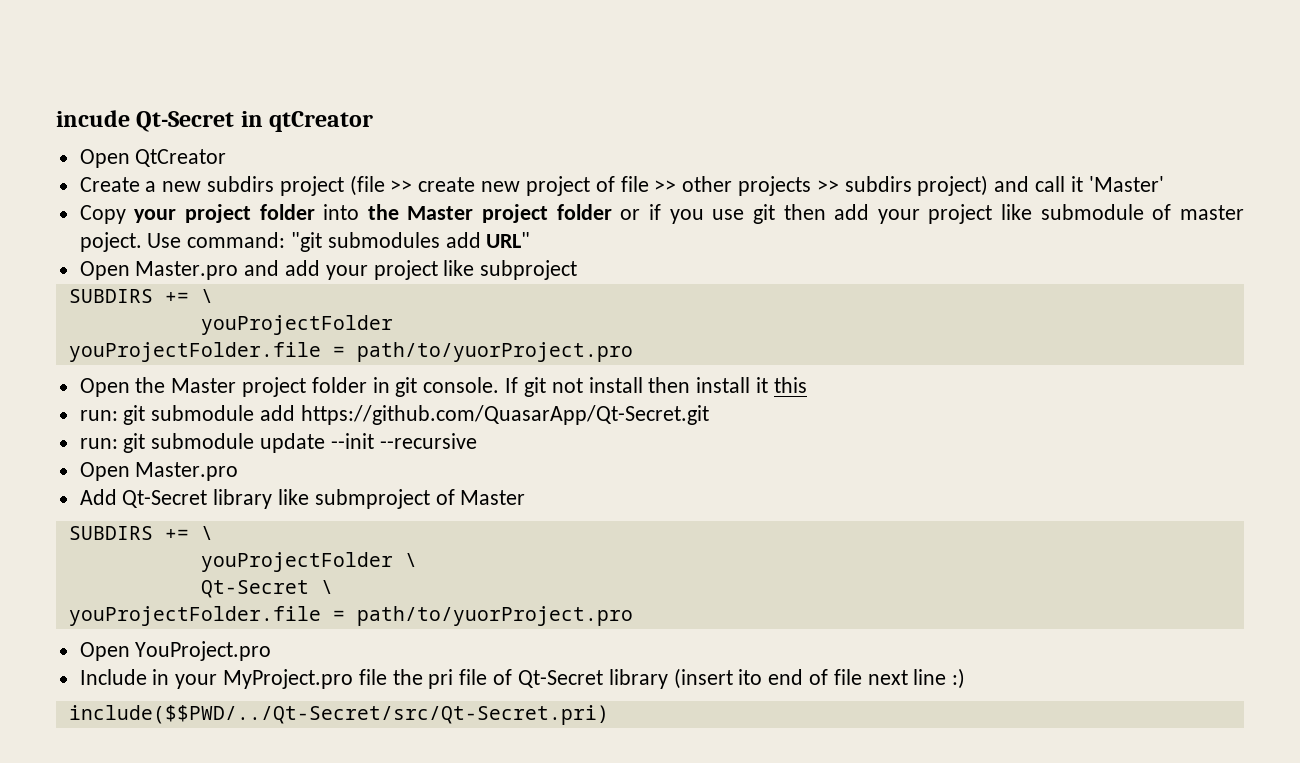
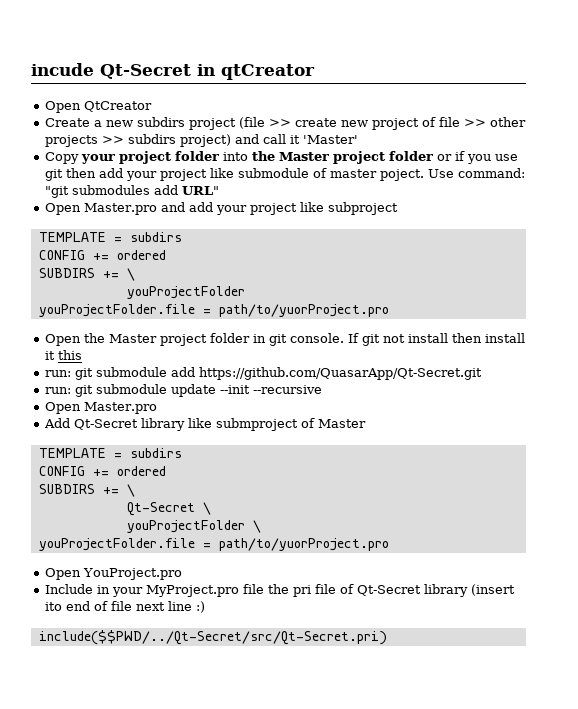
(578, 270) none -> [38,232,182,242] [38,250,166,260] // TEMPLATE = subdirs // CONFIG += ordered
[68,526,213,540] [200,552,417,572] [200,580,309,598] // SUBDIRS += \ // youProjectFolder \ // Qt-Secret -> [38,448,182,458] [38,466,166,476] [38,484,135,497] [126,502,211,516] [126,520,245,533] // TEMPLATE = subdirs // CONFIG += ordered // SUBDIRS += \ // Qt-Secret \ // youProjectFolder

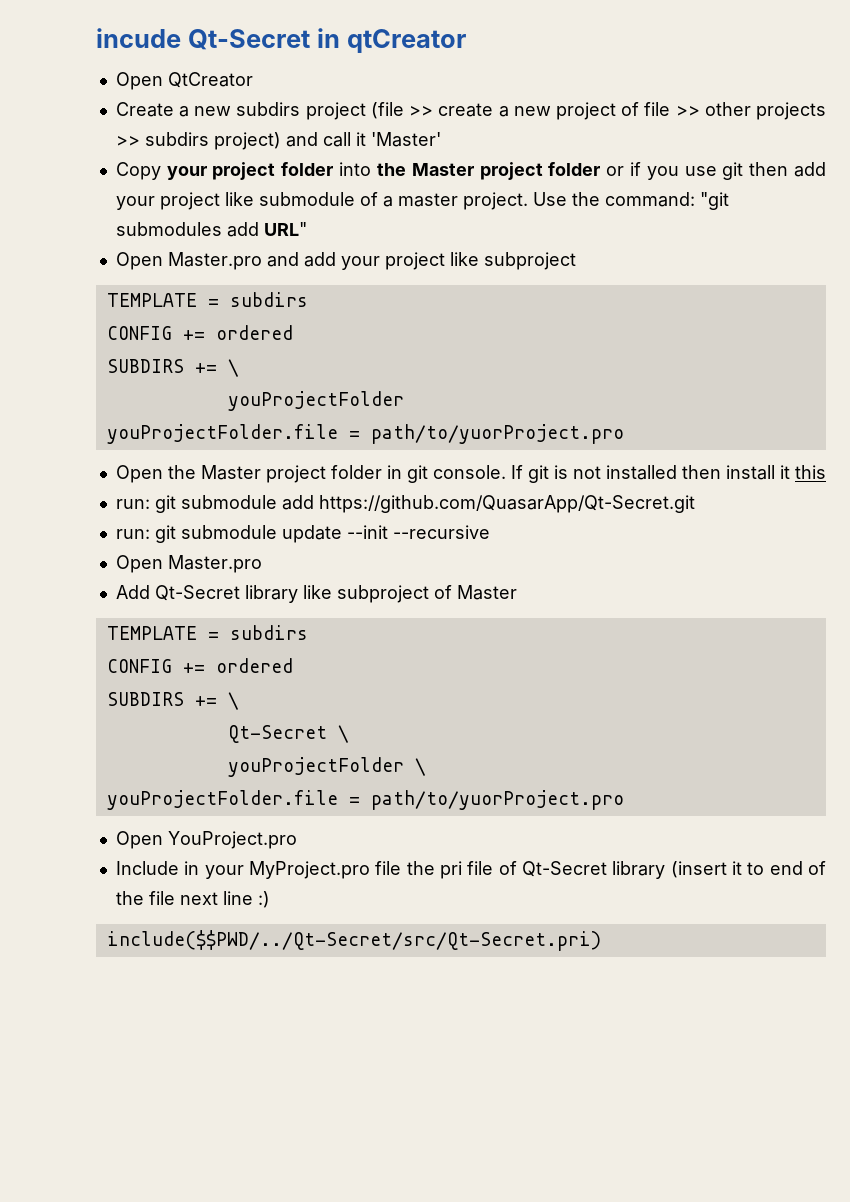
(338, 122) none -> [498,106,509,117] a
[330,169,455,181] master poject. Use -> [382,192,600,210] a master project. Use the
[383,333,449,343] not install -> [553,465,677,480] is not installed
[216,418,299,431] submproject -> [336,585,429,603] subproject
[45,602,63,611] ito -> [731,861,765,875] it to
(109, 606) none -> [115,891,144,905] the

